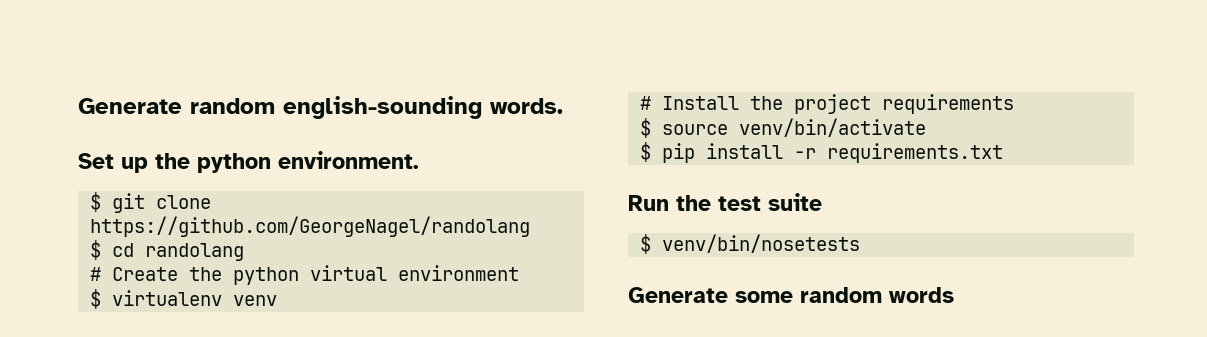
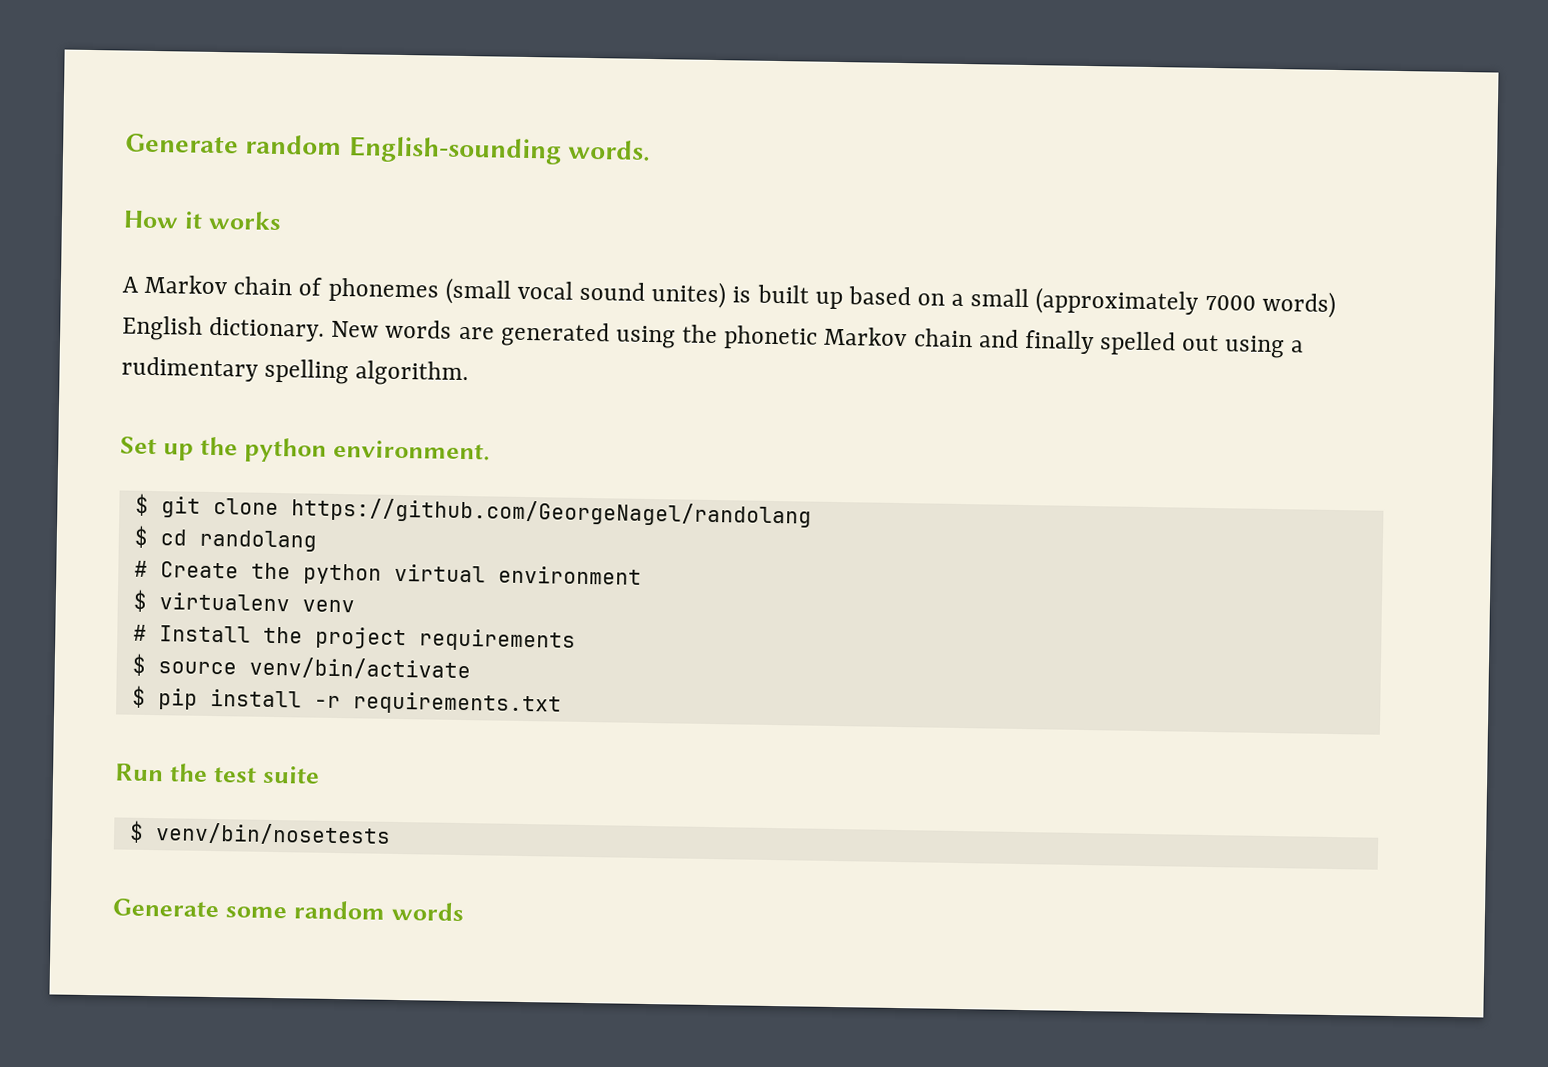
[283,96,482,119] english-sounding -> [347,136,562,165] English-sounding
(563, 106) none -> [123,210,282,231] [122,274,1336,318] [122,315,1305,359] [121,356,470,387] // How it works // A Markov chain of phonemes (small vocal sound unites) is built up based on a small (approximately 7000 words) English dictionary. New words are generated using the phonetic Markov chain and finally spelled out using a rudimentary spelling algorithm.

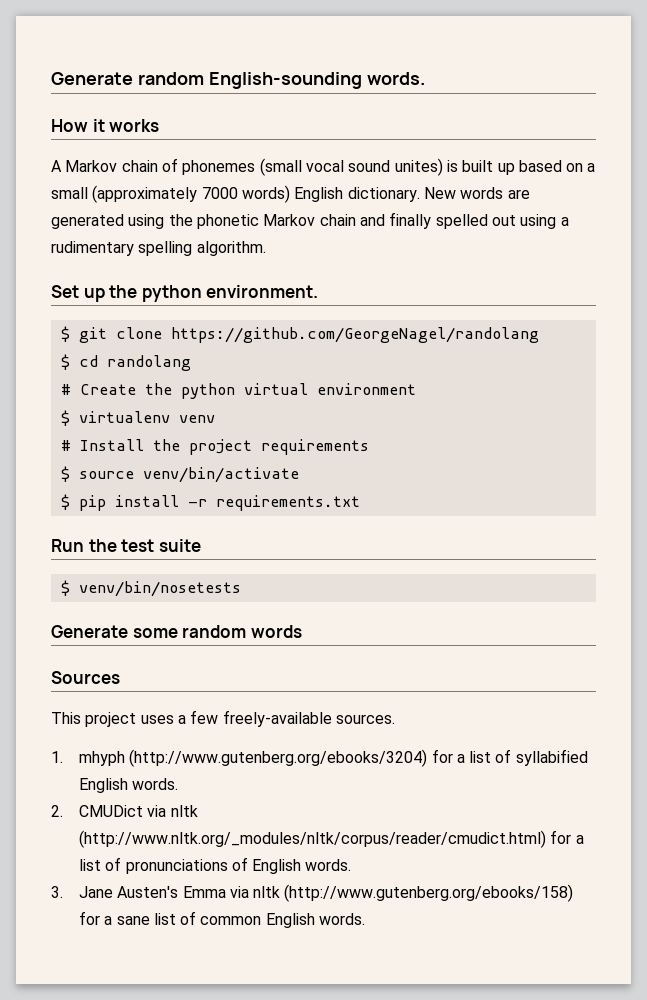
(465, 911) none -> [51,671,120,684] [51,710,395,727] [51,749,588,767] [78,778,179,793] [51,805,198,817] [78,830,584,848] [78,857,352,874] [51,884,574,902] [78,911,366,928] // Sources // This project uses a few freely-available sources. // 1. mhyph (http://www.gutenberg.org/ebooks/3204) for a list of syllabified English words. // 2. CMUDict via nltk (http://www.nltk.org/_modules/nltk/corpus/reader/cmudict.html) for a list of pronunciations of English words. // 3. Jane Austen's Emma via nltk (http://www.gutenberg.org/ebooks/158) for a sane list of common English words.

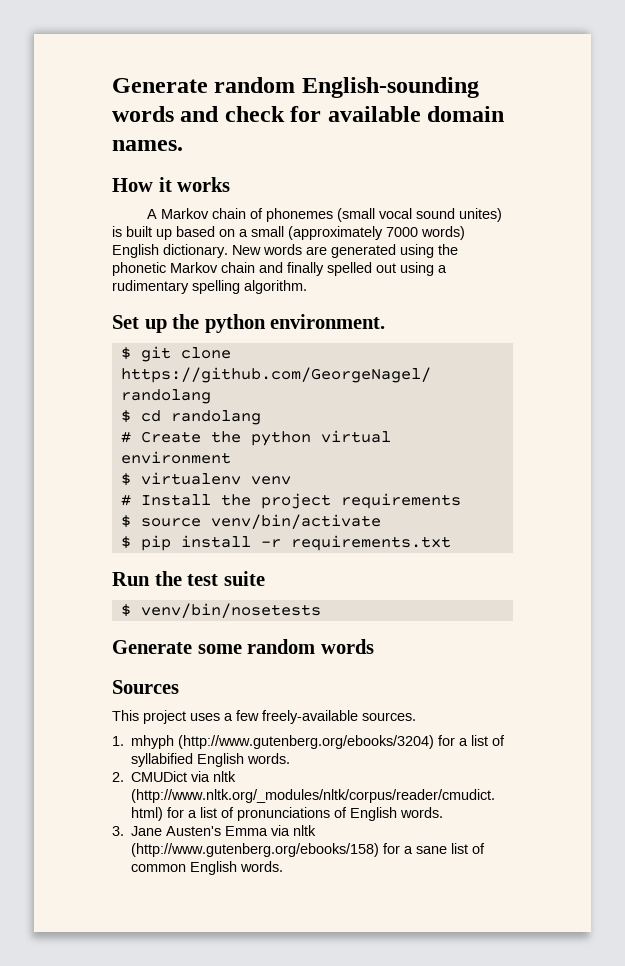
[366,72,425,85] words. -> [112,106,505,122] [112,140,183,151] words and check for available domain names.

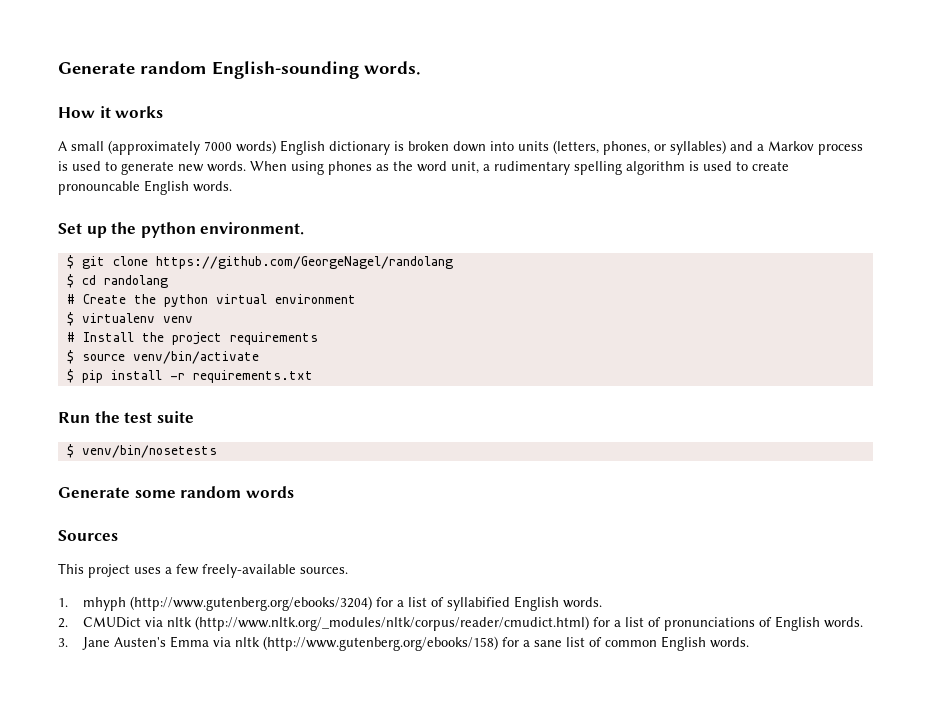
[112,106,505,122] [112,140,183,151] [112,177,231,192] [147,208,503,222] [112,226,248,240] words and check for available domain names. // How it works // A Markov chain of phonemes (small vocal sound unites) is built up based on a -> [364,61,421,75] [58,106,164,118] [58,141,67,151] words. // How it works // A
[163,244,458,258] [112,262,447,276] [112,280,307,294] dictionary. New words are generated using the phonetic Markov chain and finally spelled out using a rudimentary spelling algorithm. -> [329,140,863,155] [58,161,789,175] [58,180,232,195] dictionary is broken down into units (letters, phones, or syllables) and a Markov process is used to generate new words. When using phones as the word unit, a rudimentary spelling algorithm is used to create pronouncable English words.

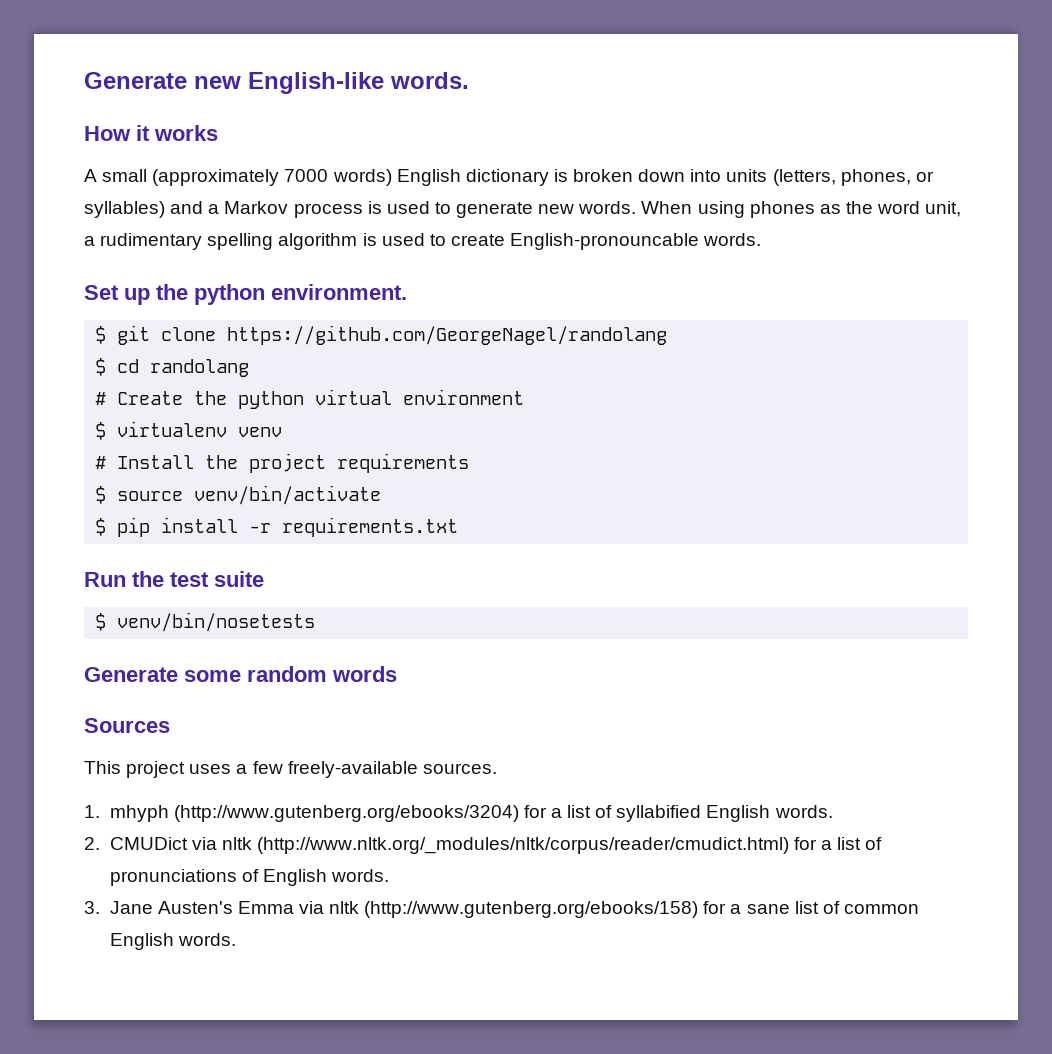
[58,61,359,79] Generate random English-sounding -> [84,72,384,94] Generate new English-like
[58,180,189,195] pronouncable English -> [510,233,700,250] English-pronouncable

